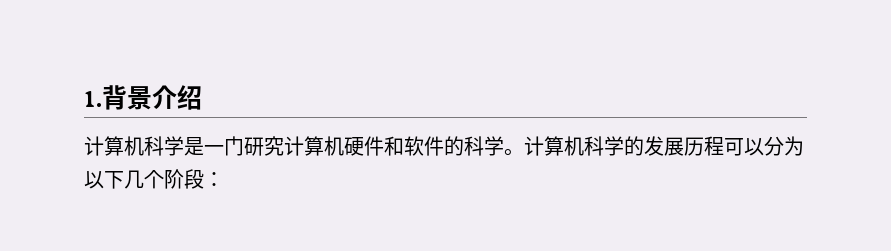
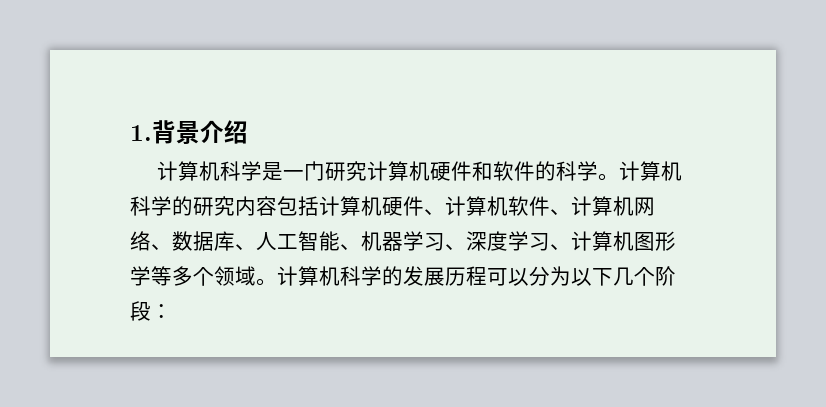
(644, 146) none -> [193,196,655,216] [130,231,676,251] [130,266,403,286] 研究内容包括计算机硬件、计算机软件、计算机网络、数据库、人工智能、机器学习、深度学习、计算机图形学等多个领域。计算机科学的

